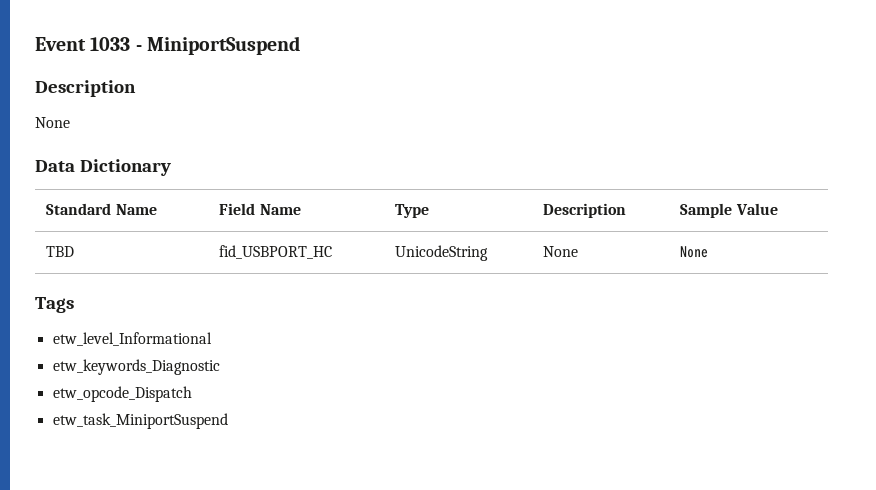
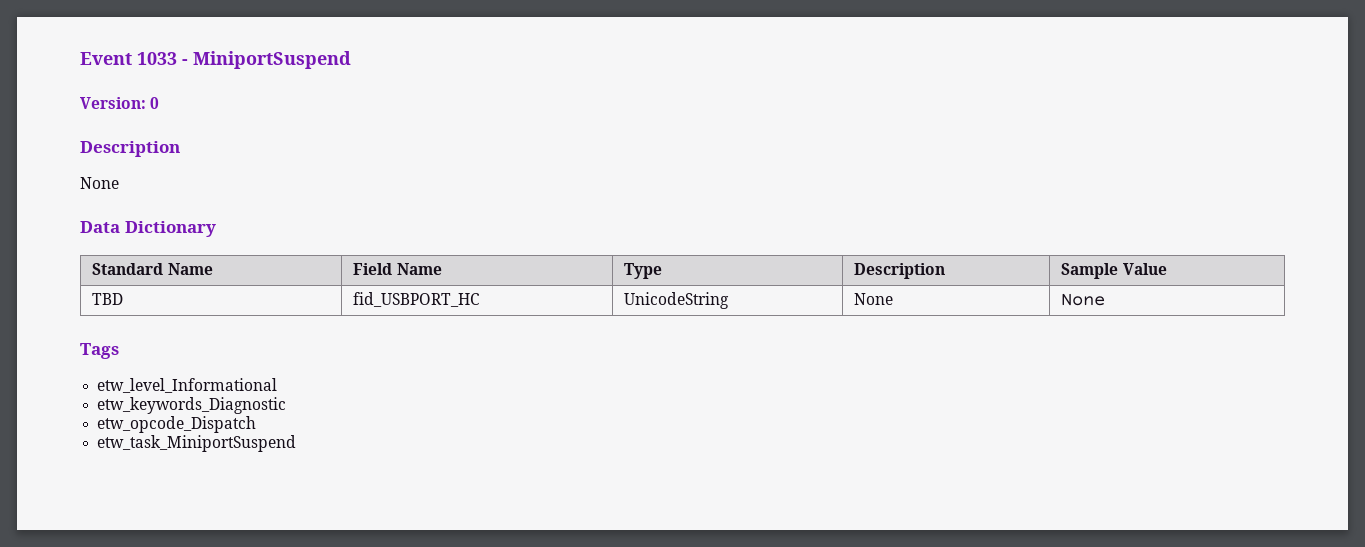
(301, 45) none -> [80,97,160,109] // Version: 0

